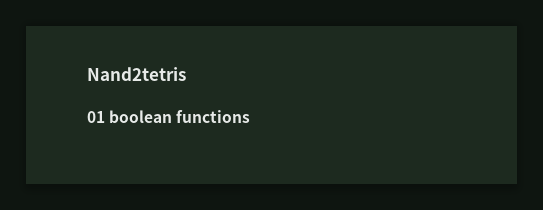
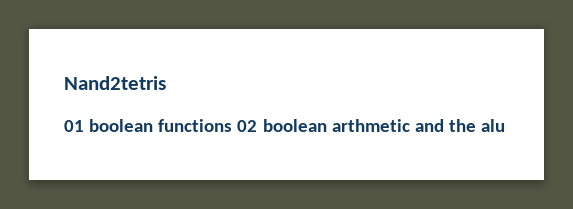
(251, 116) none -> [237,119,506,132] 02 boolean arthmetic and the alu

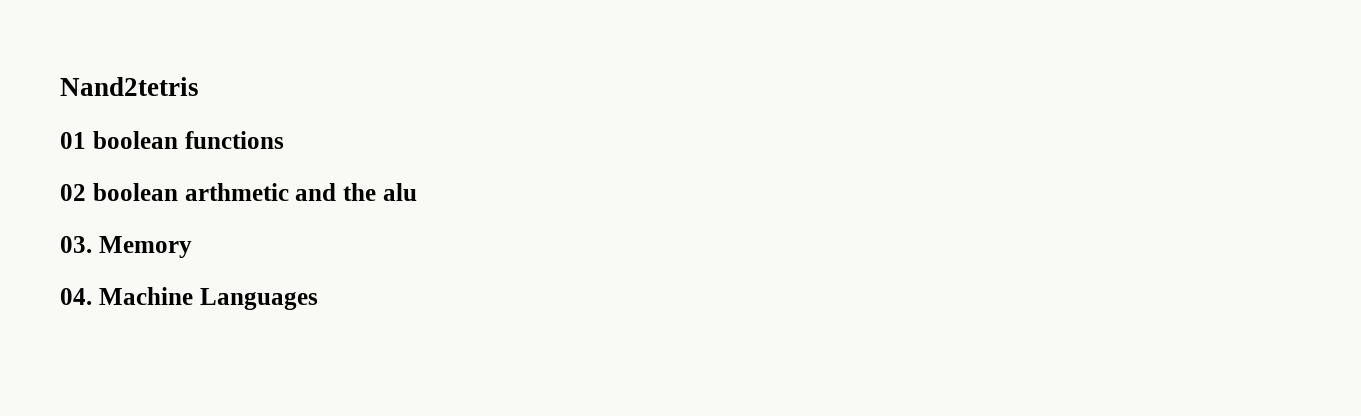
(233, 125) none -> (284, 140) //
(506, 125) none -> [60,236,192,258] [60,287,318,310] // 03. Memory // 04. Machine Languages

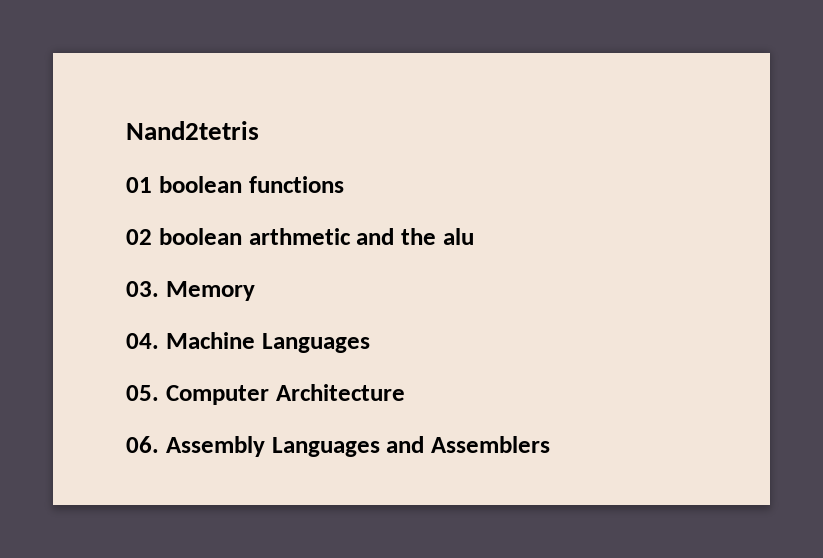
(318, 299) none -> [126,384,405,405] [126,436,550,457] // 05. Computer Architecture // 06. Assembly Languages and Assemblers

